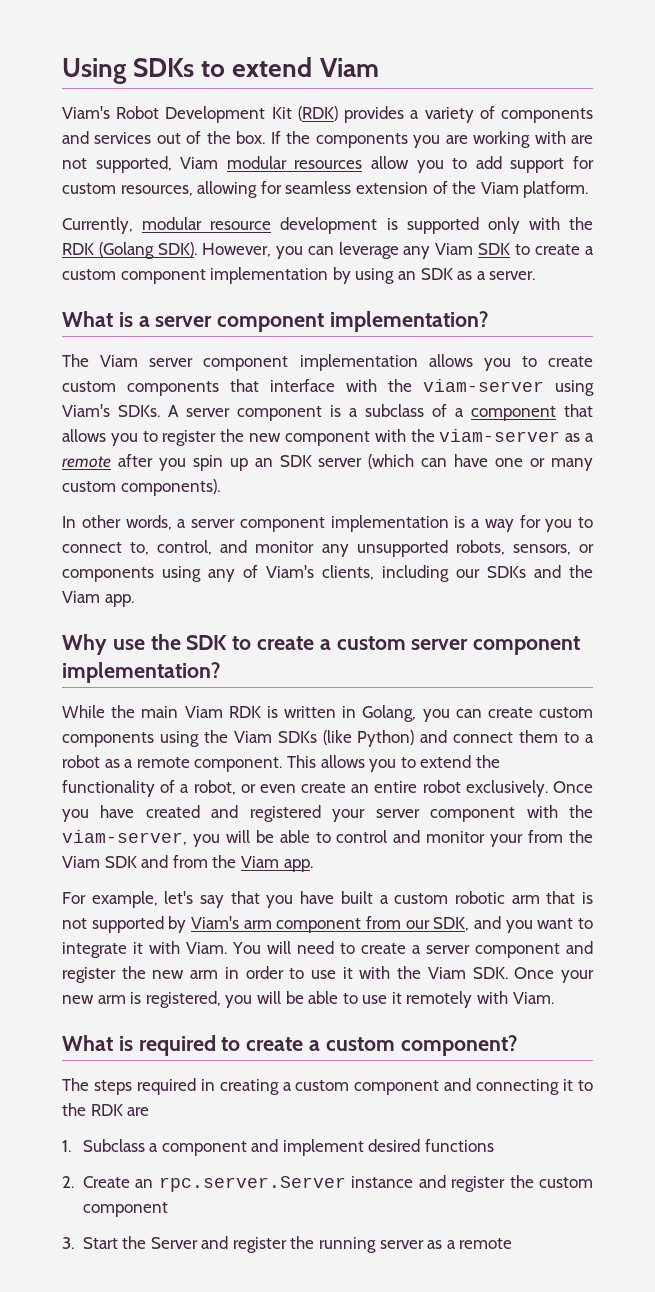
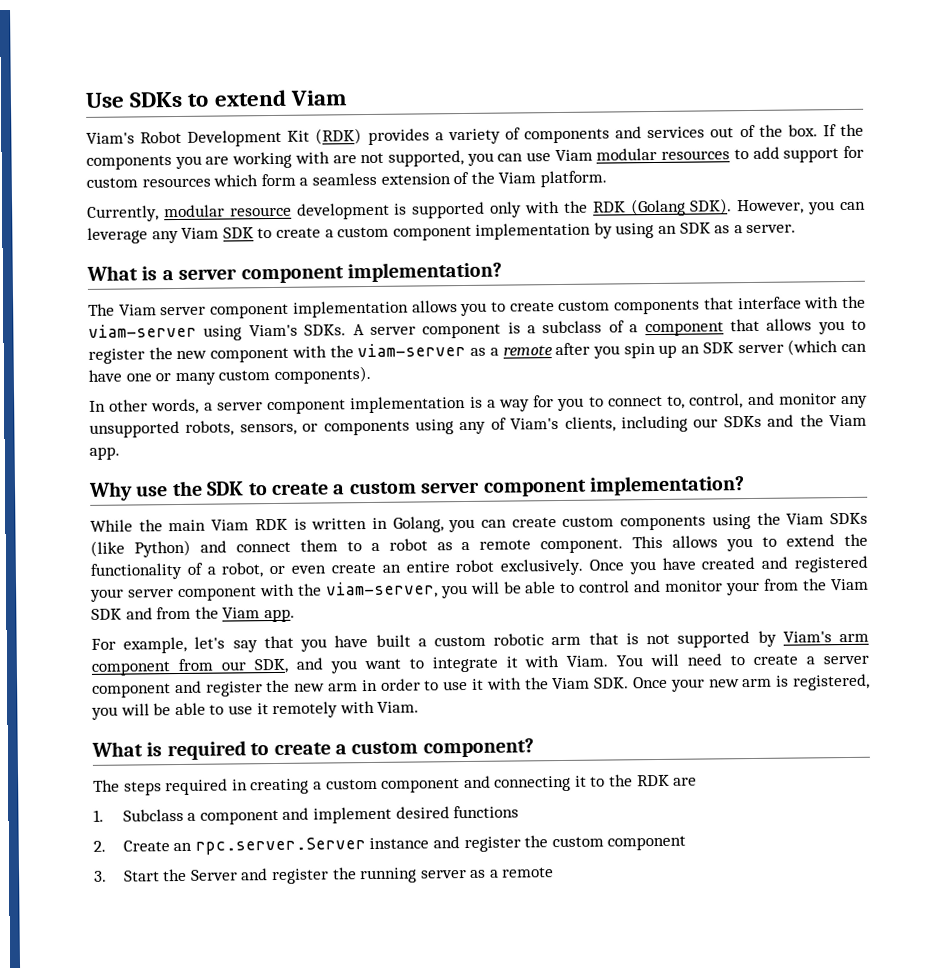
[62,58,127,84] Using -> [85,92,125,108] Use
(172, 164) none -> [466,152,552,166] you can use
[371,156,444,173] allow you -> (731, 155) none
[120,181,282,198] resources, allowing for -> [141,173,309,188] resources which form a

